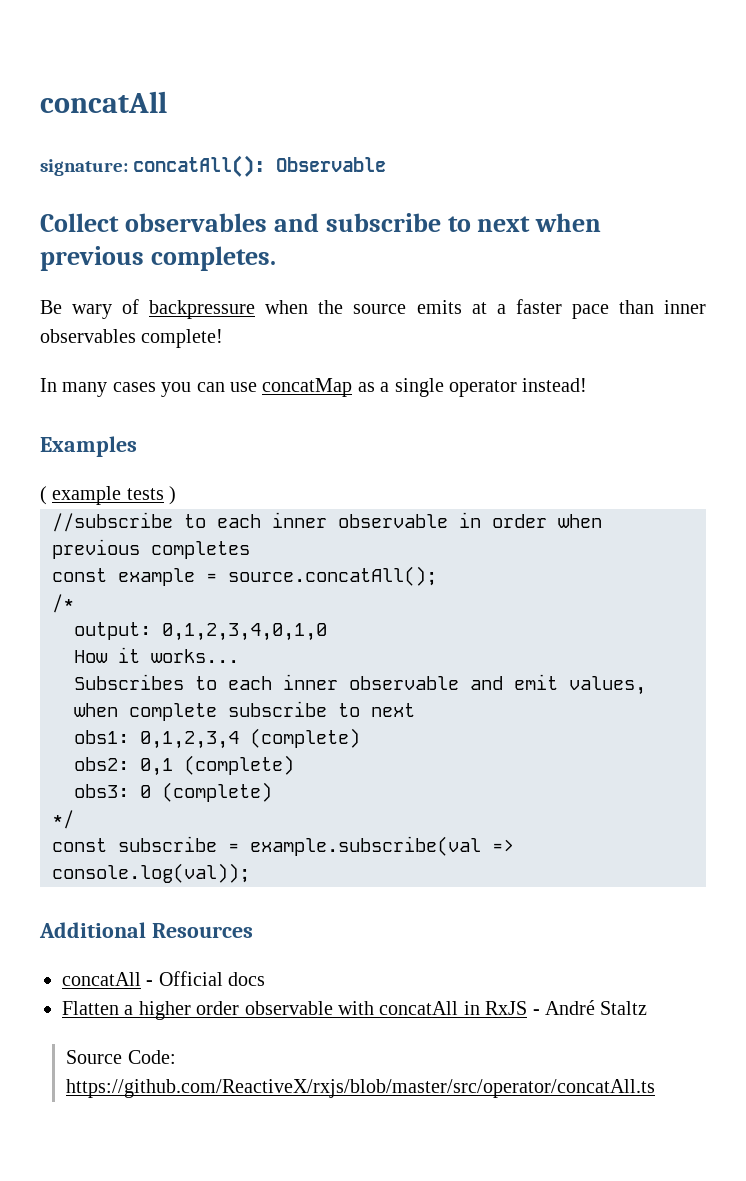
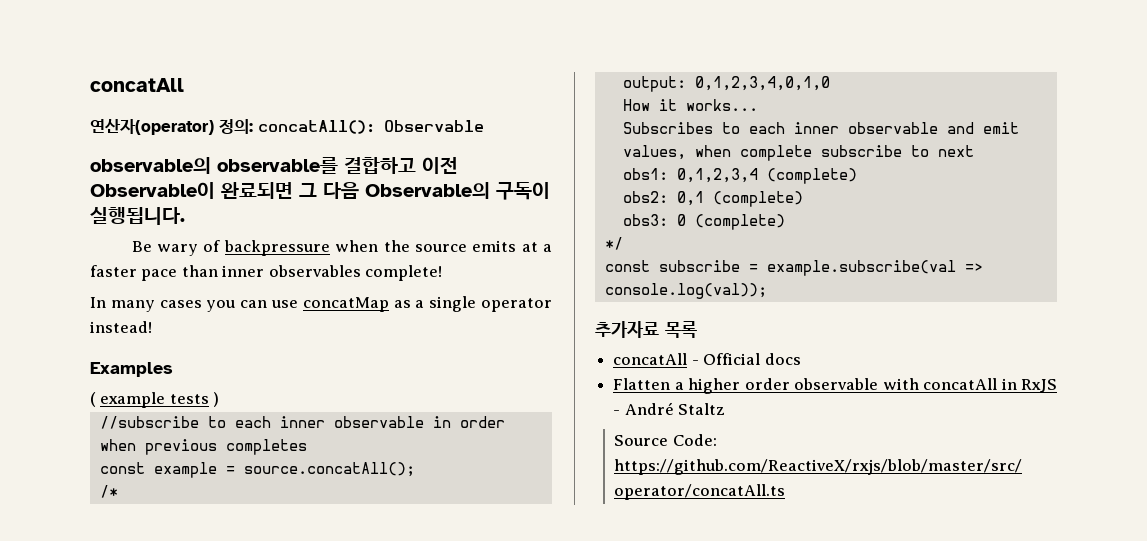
[40,159,128,176] signature: -> [90,119,253,135] 연산자(operator) 정의:
[40,213,602,232] [40,246,276,271] Collect observables and subscribe to next when previous completes. -> [90,157,458,174] [90,182,550,200] [90,207,185,225] observable의 observable를 결합하고 이전 Observable이 완료되면 그 다음 Observable의 구독이 실행됩니다.
[39,922,253,938] Additional Resources -> [595,321,697,338] 추가자료 목록

